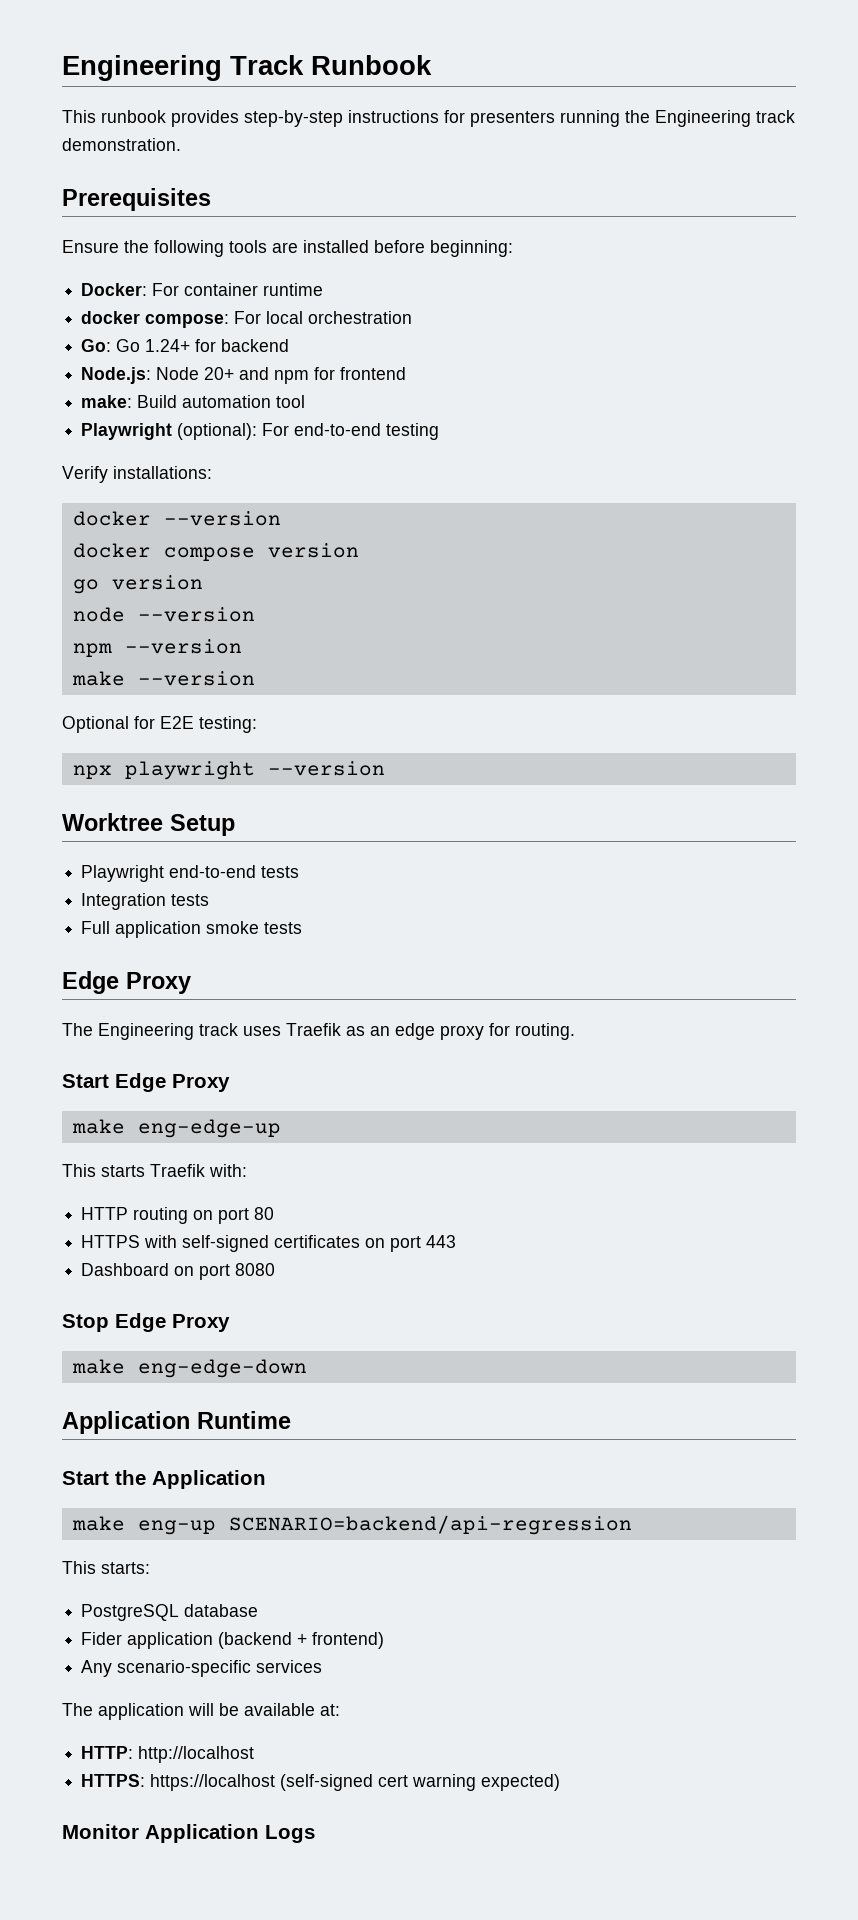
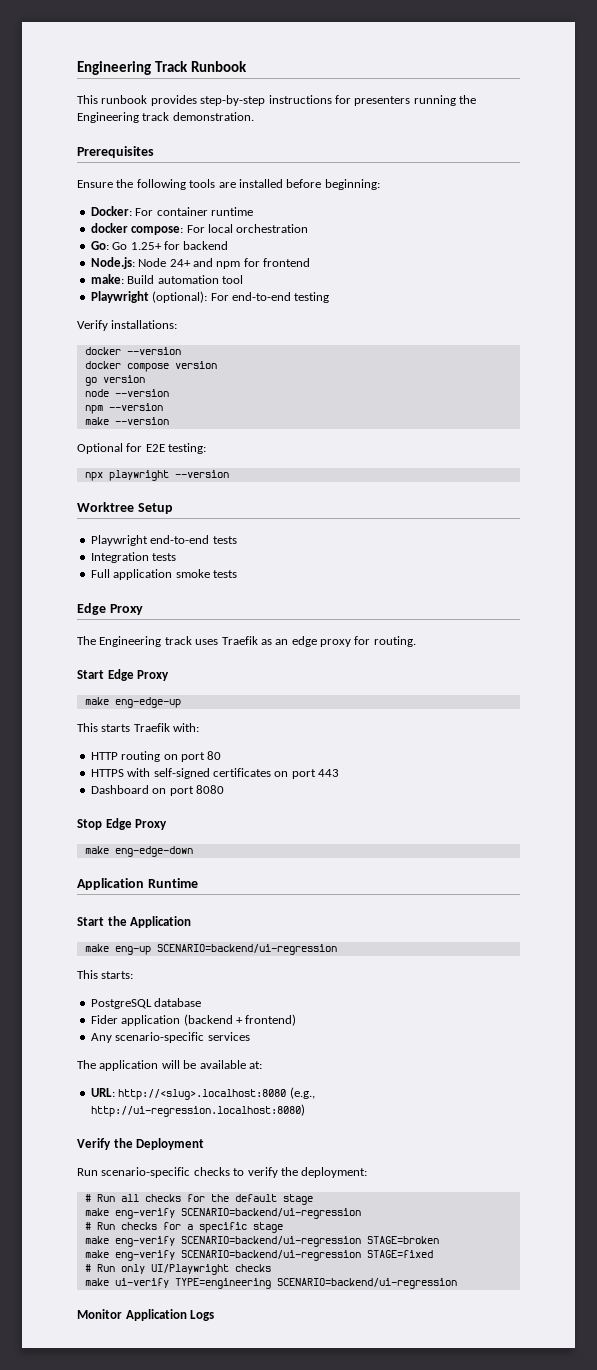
[145,339,191,352] 1.24+ -> [130,242,162,250] 1.25+
[204,367,235,380] 20+ -> [169,259,191,267] 24+
[228,1515,632,1535] SCENARIO=backend/api-regression -> [156,944,337,955] SCENARIO=backend/ui-regression
[81,1746,255,1763] [81,1774,561,1791] HTTP: http://localhost // HTTPS: https://localhost (self-signed cert warning expected) -> [90,1087,315,1100] [90,1104,305,1117] [77,1138,205,1150] [77,1167,368,1178] [84,1194,313,1205] [84,1208,361,1219] [84,1222,283,1233] [84,1236,439,1247] [84,1250,433,1261] [84,1264,271,1275] [84,1278,457,1289] URL: http://<slug>.localhost:8080 (e.g., http://ui-regression.localhost:8080) // Verify the Deployment // Run scenario-specific checks to verify the deployment: // # Run all checks for the default stage // make eng-verify SCENARIO=backend/ui-regression // # Run checks for a specific stage // make eng-verify SCENARIO=backend/ui-regression STAGE=broken // make eng-verify SCENARIO=backend/ui-regression STAGE=fixed // # Run only UI/Playwright checks // make ui-verify TYPE=engineering SCENARIO=backend/ui-regression

